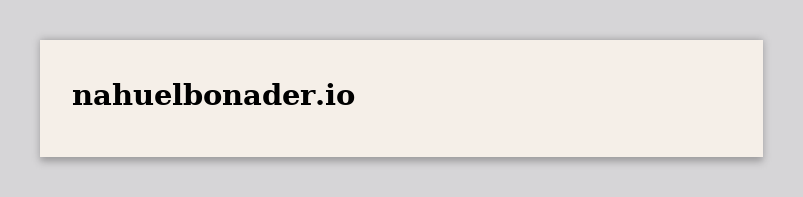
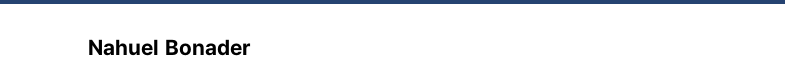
[72,83,355,105] nahuelbonader.io -> [88,39,251,56] Nahuel Bonader

